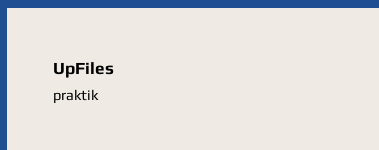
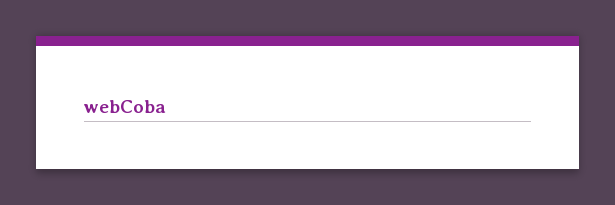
[53,62,114,78] [53,89,99,104] UpFiles // praktik -> [84,100,166,113] webCoba

